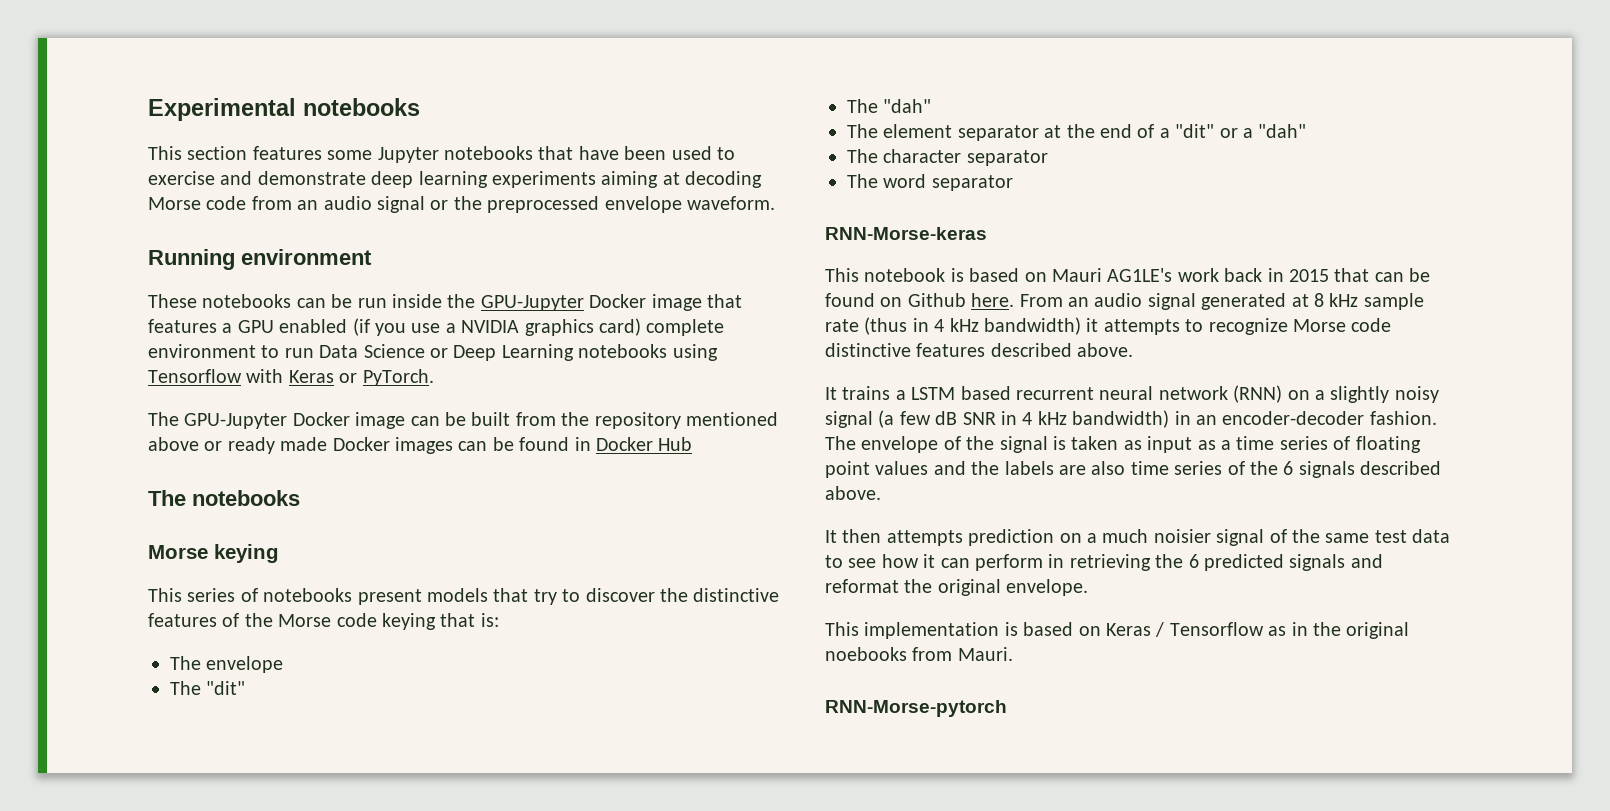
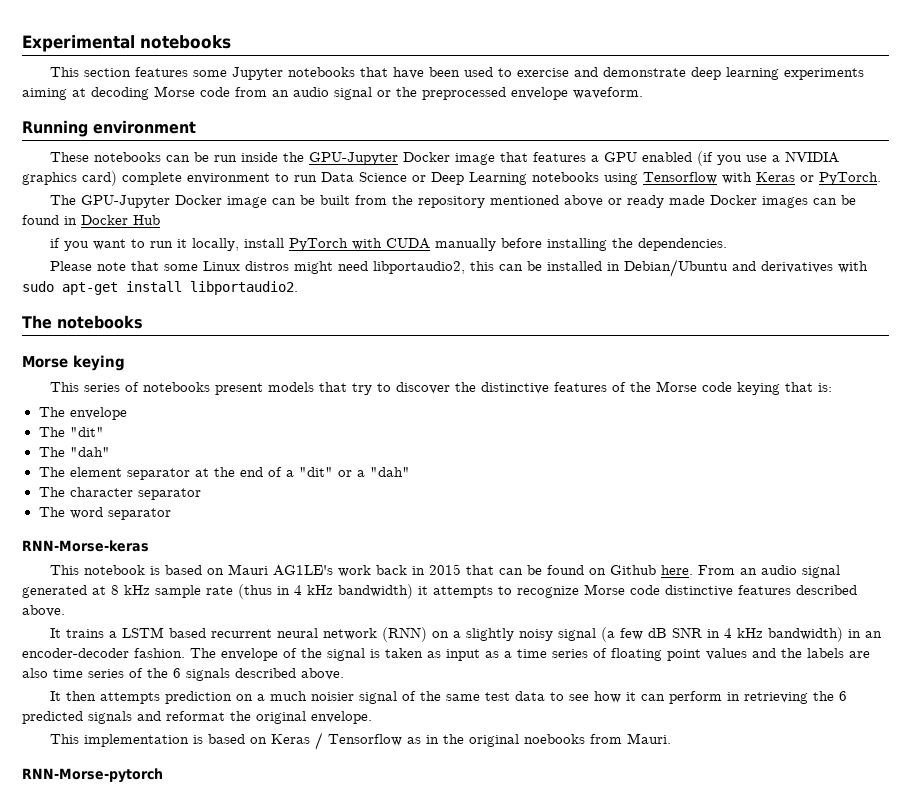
(693, 444) none -> [50,238,728,251] [50,259,869,277] [22,281,298,295] // if you want to run it locally, install PyTorch with CUDA manually before installing the dependencies. // Please note that some Linux distros might need libportaudio2, this can be installed in Debian/Ubuntu and derivatives with sudo apt-get install libportaudio2.

